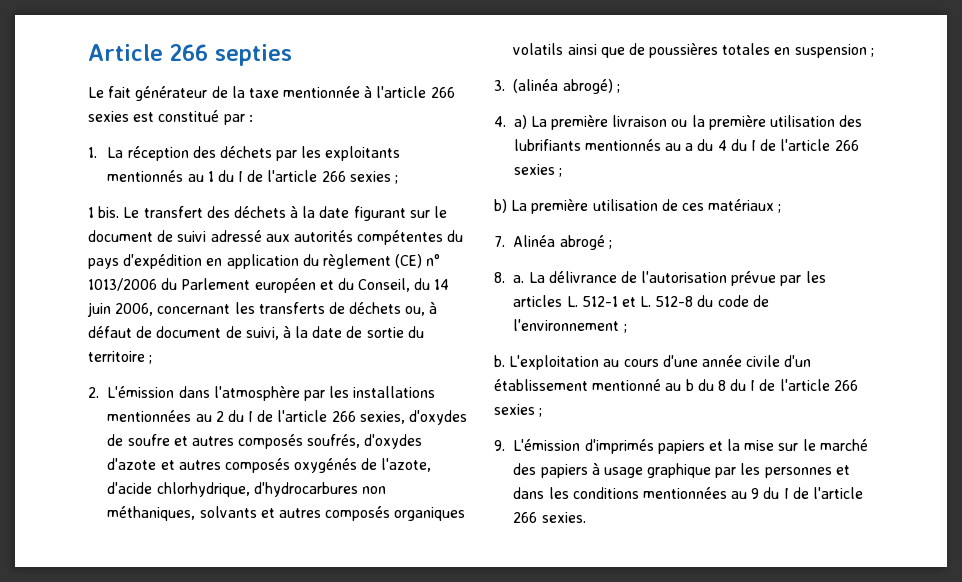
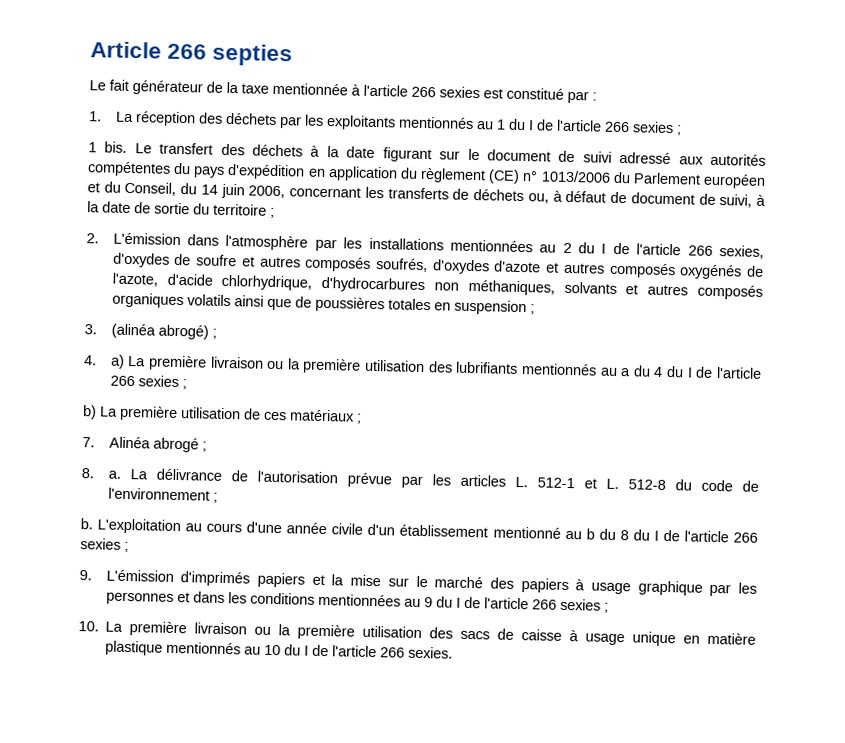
(538, 517) none -> [559,598,609,613] [78,621,757,647] [105,640,406,658] sexies ; // 10. La première livraison ou la première utilisation des sacs de caisse à usage unique en matière plastique mentionnés au 10 du I de l'article 266

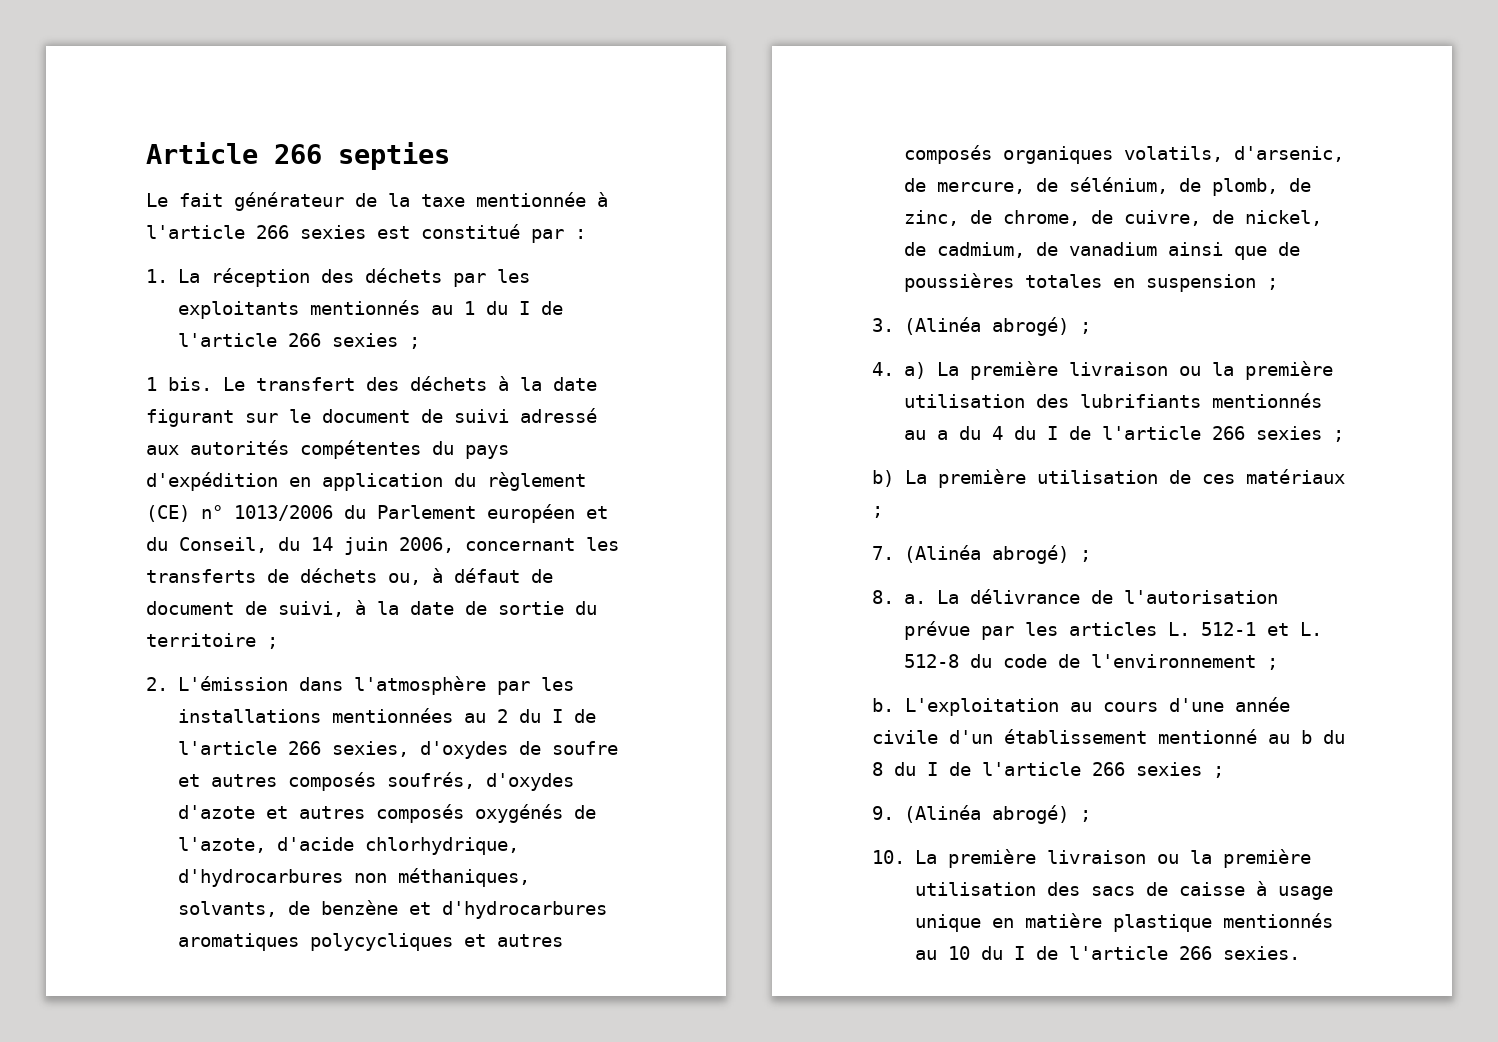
[563,281,763,300] [111,292,231,309] solvants et autres composés organiques volatils -> [177,900,607,919] [177,933,563,951] [903,145,1344,164] [903,177,1311,196] [903,210,1322,226] [903,242,1157,258] solvants, de benzène et d'hydrocarbures aromatiques polycycliques et autres composés organiques volatils, d'arsenic, de mercure, de sélénium, de plomb, de zinc, de chrome, de cuivre, de nickel, de cadmium, de vanadium
[110,323,156,339] (alinéa -> [903,317,981,335] (Alinéa
[108,436,199,453] Alinéa abrogé -> [903,545,1069,564] (Alinéa abrogé)
[105,569,757,597] [105,591,601,611] L'émission d'imprimés papiers et la mise sur le marché des papiers à usage graphique par les personnes et dans les conditions mentionnées au 9 du I de l'article 266 sexies -> [903,805,1069,824] (Alinéa abrogé)

